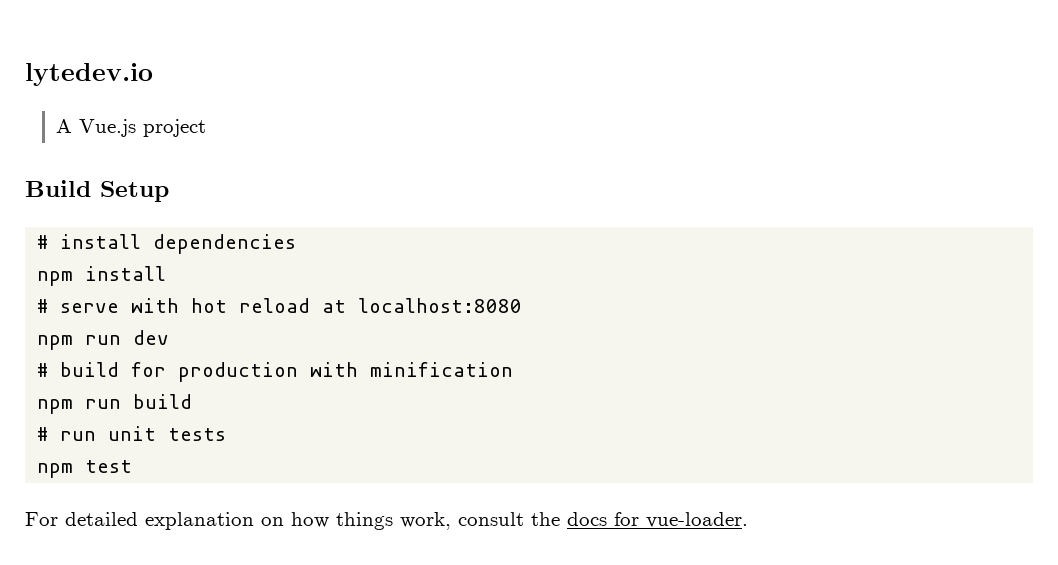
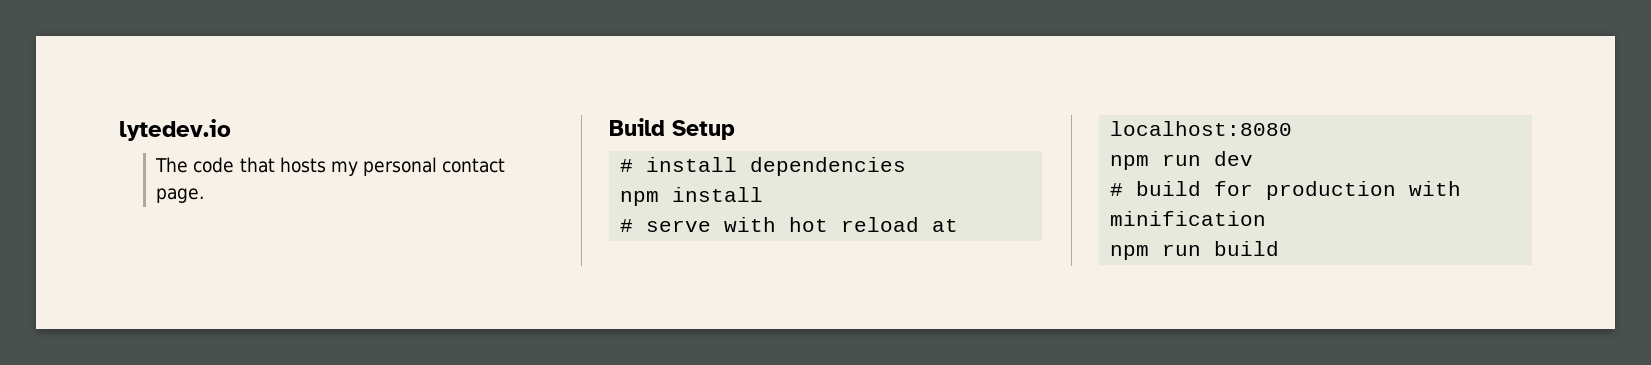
[55,119,206,137] A Vue.js project -> [155,157,506,176] [156,188,205,203] The code that hosts my personal contact page.
[37,426,227,441] [37,460,133,478] [25,512,748,530] // # run unit tests // npm test // For detailed explanation on how things work, consult the docs for vue-loader. -> (1280, 248) none

